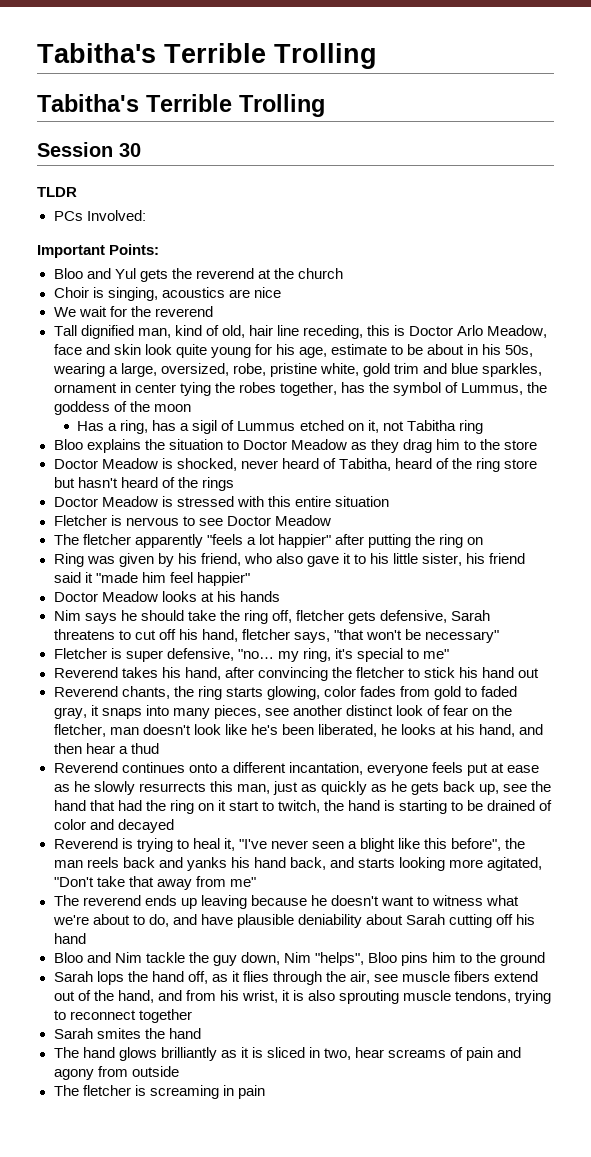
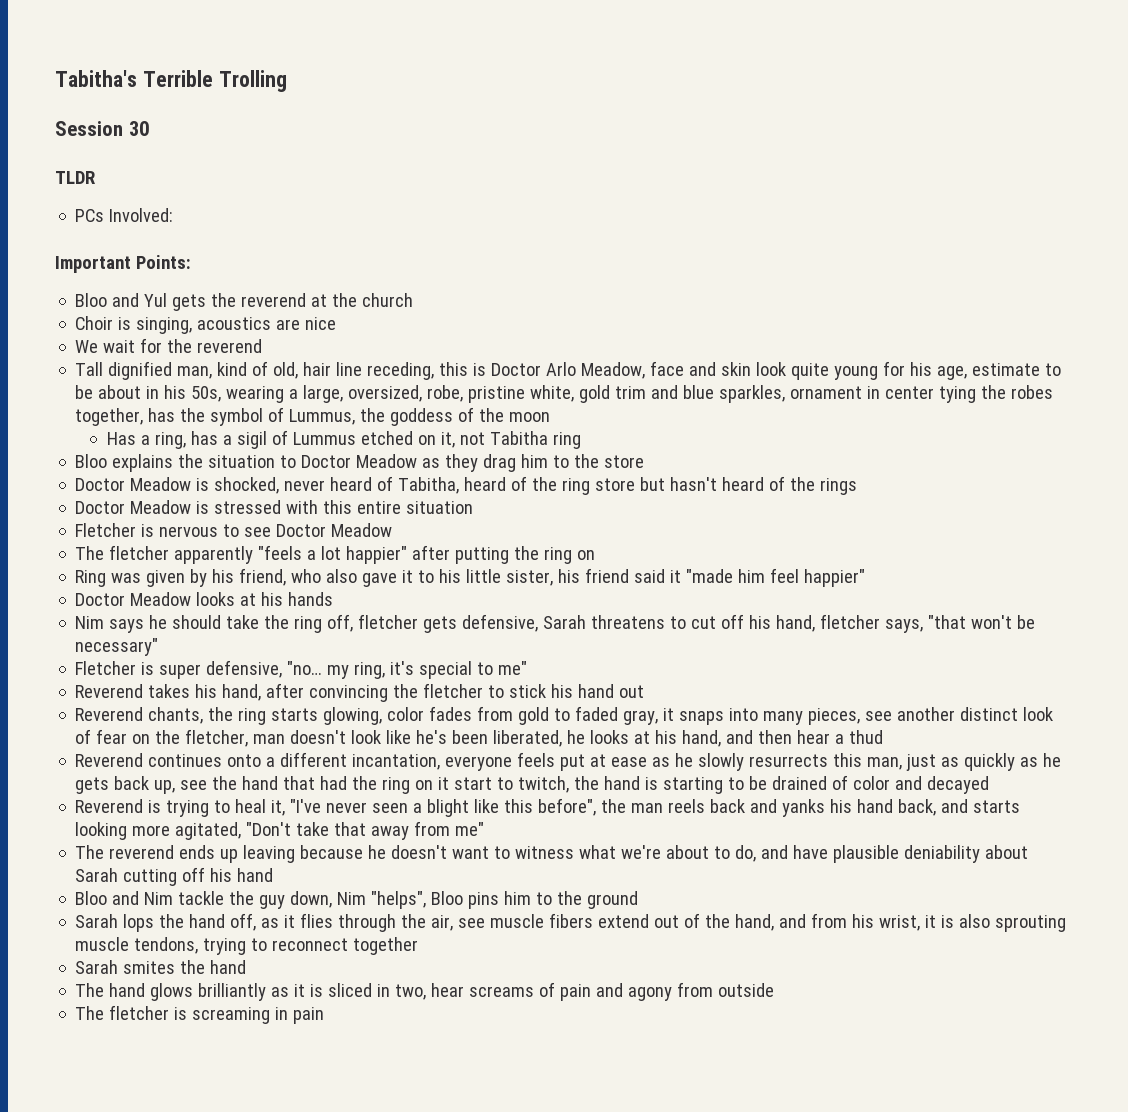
[37,43,377,69] [37,94,325,117] Tabitha's Terrible Trolling // Tabitha's Terrible Trolling -> [55,70,287,92] Tabitha's Terrible Trolling

